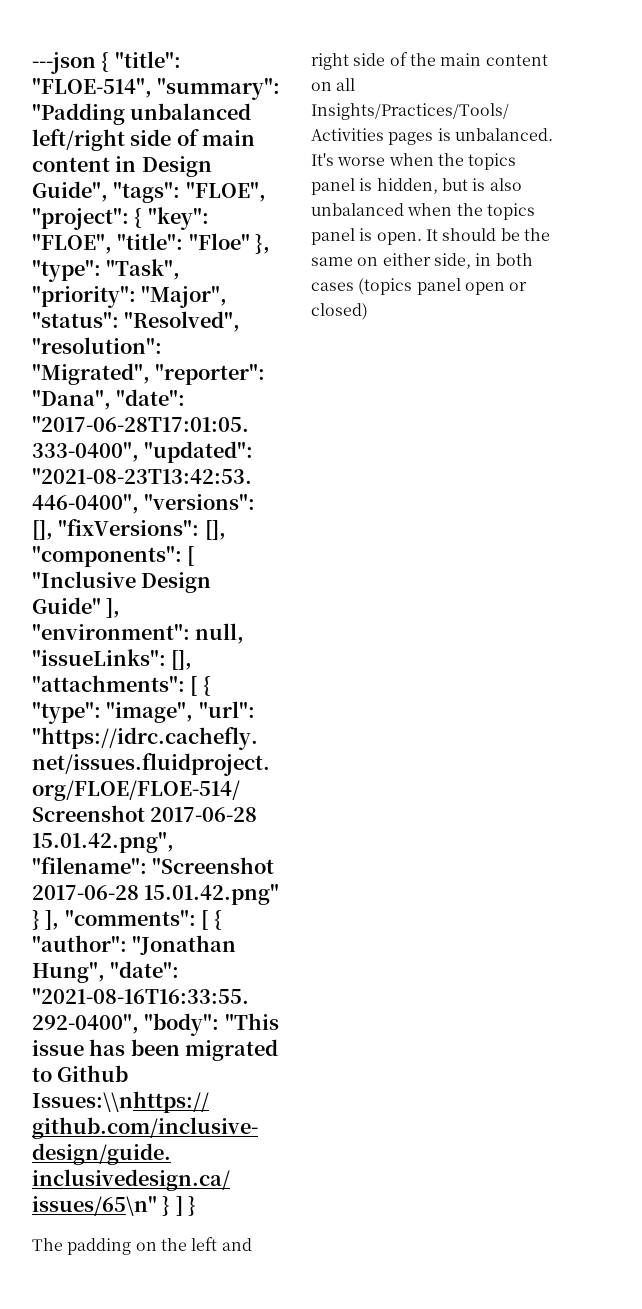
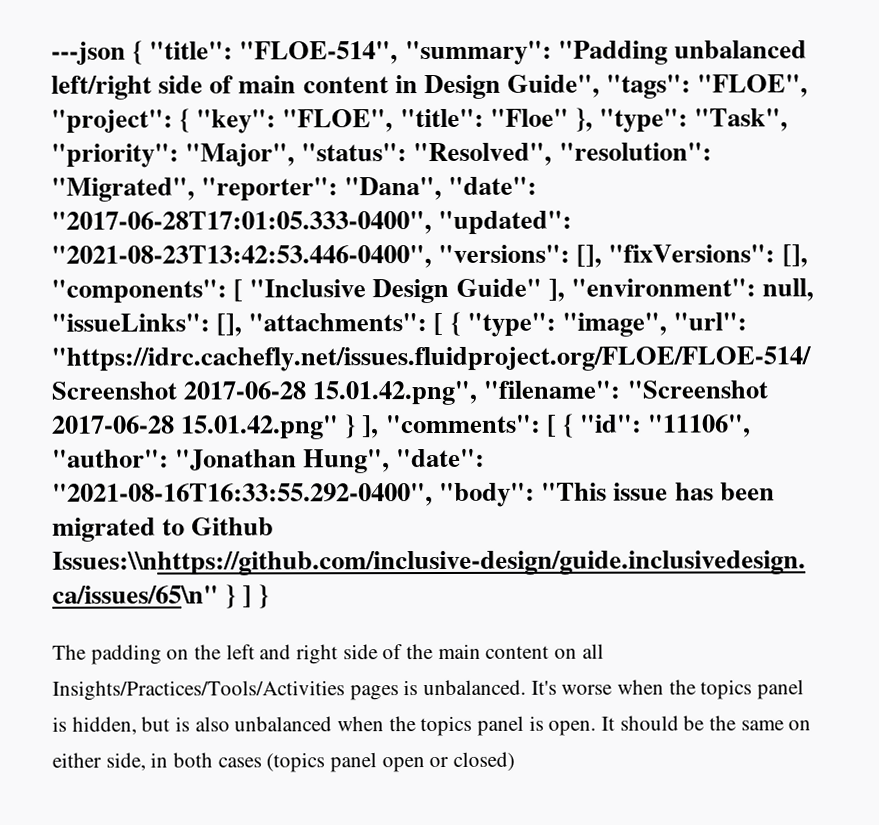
(222, 920) none -> [580,414,752,438] "id": "11106",

